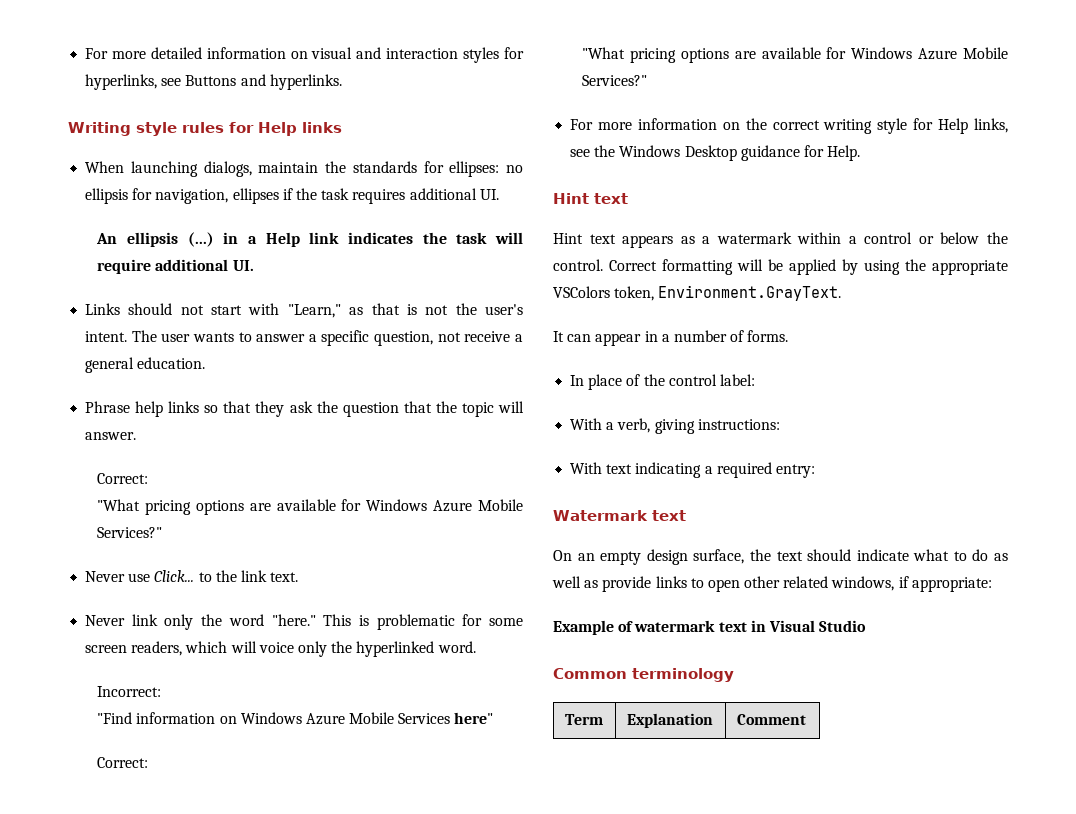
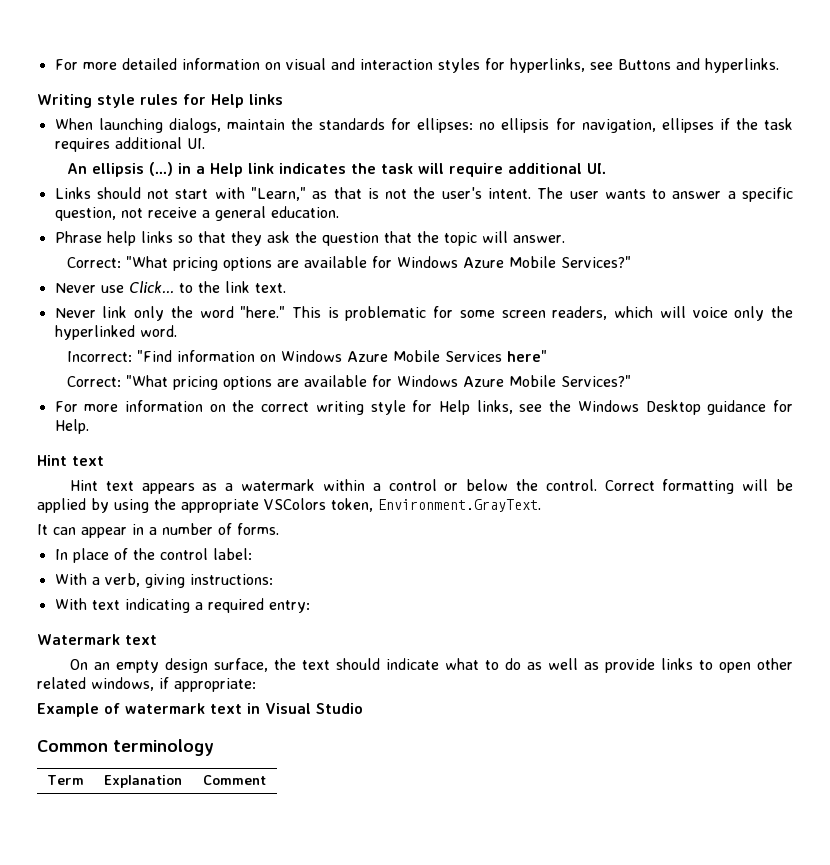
(149, 478) // -> (122, 262) none
(162, 691) // -> (133, 356) none
(149, 762) // -> (122, 381) none

